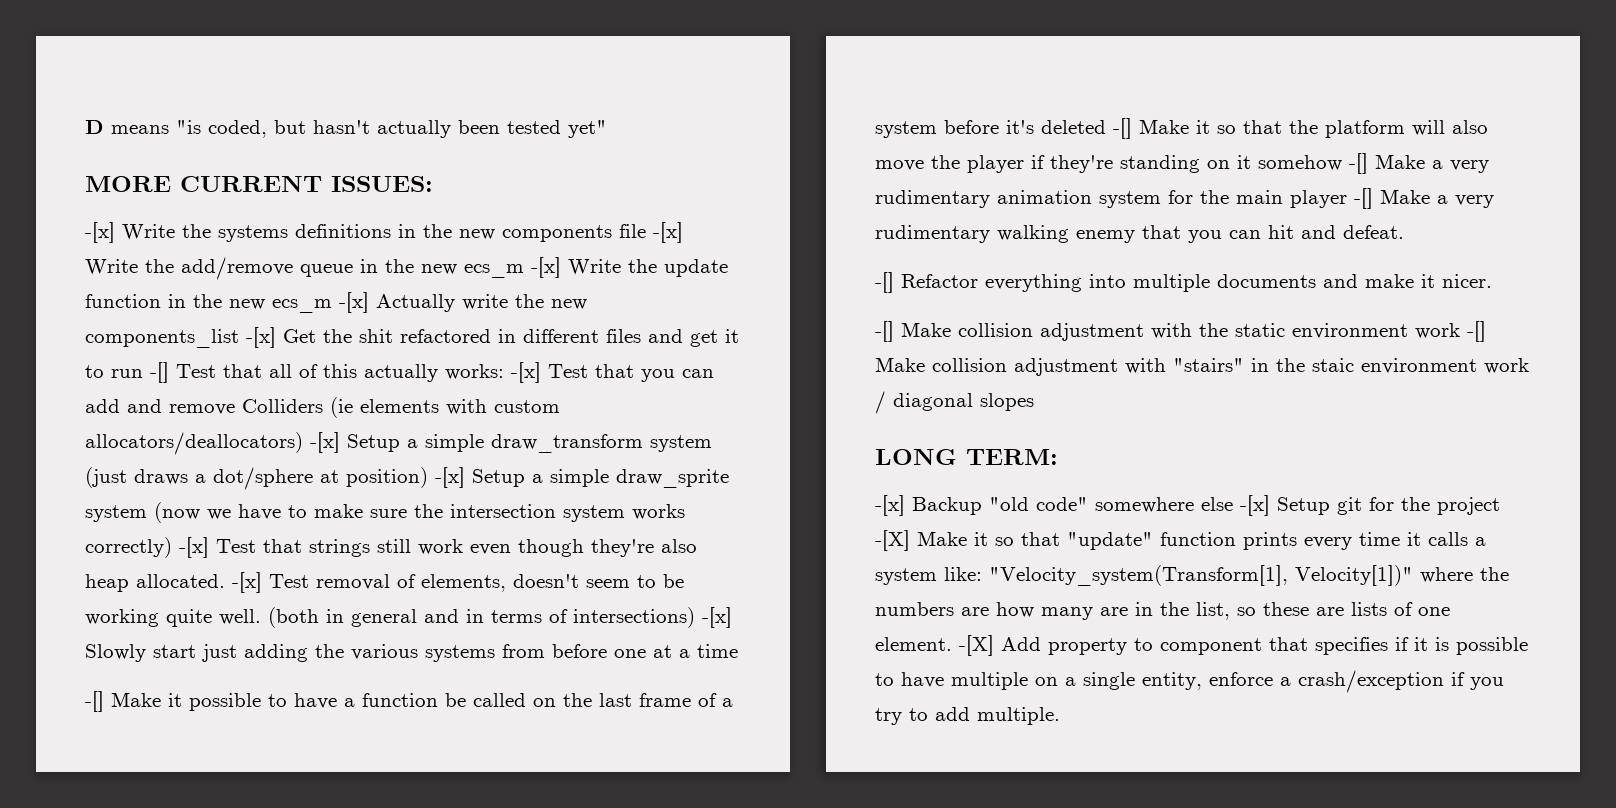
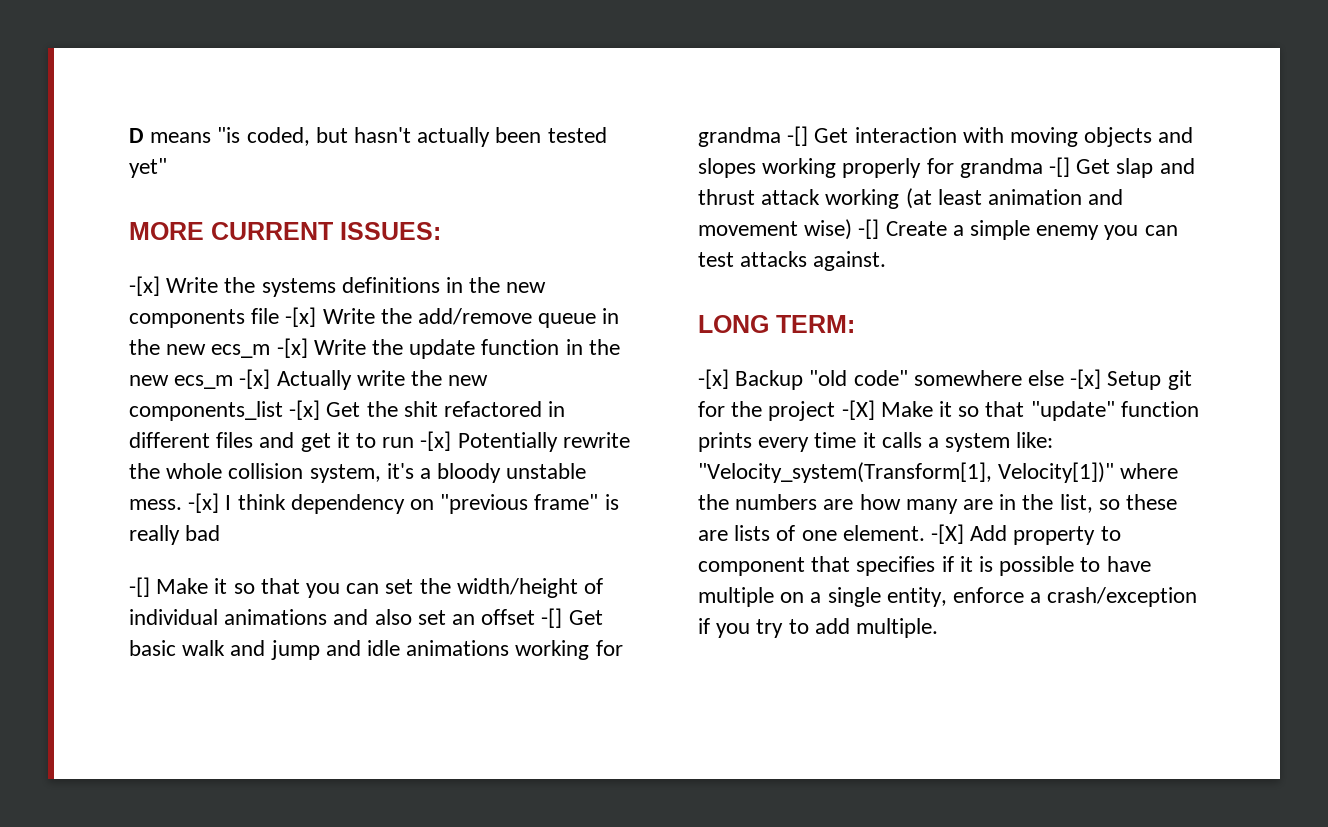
[150,362,714,383] [85,397,560,418] [85,432,712,455] [85,467,729,490] [85,502,685,523] [85,537,697,558] [85,572,684,593] [85,607,732,628] [85,644,738,662] [85,691,733,712] [875,118,1488,139] [875,153,1489,174] [875,188,1494,209] [875,225,1404,243] [875,272,1492,293] [875,321,1486,342] [875,357,1529,376] [875,391,1034,414] -[] Test that all of this actually works: -[x] Test that you can add and remove Colliders (ie elements with custom allocators/deallocators) -[x] Setup a simple draw_transform system (just draws a dot/sphere at position) -[x] Setup a simple draw_sprite system (now we have to make sure the intersection system works correctly) -[x] Test that strings still work even though they're also heap allocated. -[x] Test removal of elements, doesn't seem to be working quite well. (both in general and in terms of intersections) -[x] Slowly start just adding the various systems from before one at a time // -[] Make it possible to have a function be called on the last frame of a system before it's deleted -[] Make it so that the platform will also move the player if they're standing on it somehow -[] Make a very rudimentary animation system for the main player -[] Make a very rudimentary walking enemy that you can hit and defeat. // -[] Refactor everything into multiple documents and make it nicer. // -[] Make collision adjustment with the static environment work -[] Make collision adjustment with "stairs" in the staic environment work / diagonal slopes -> [420,431,630,452] [129,463,587,483] [129,493,619,514] [129,525,221,545] [129,577,604,598] [129,608,603,628] [129,640,623,660] [698,126,1194,147] [698,157,1195,178] [698,188,1124,209] [698,219,1178,240] [698,251,887,271] -[x] Potentially rewrite the whole collision system, it's a bloody unstable mess. -[x] I think dependency on "previous frame" is really bad // -[] Make it so that you can set the width/height of individual animations and also set an offset -[] Get basic walk and jump and idle animations working for grandma -[] Get interaction with moving objects and slopes working properly for grandma -[] Get slap and thrust attack working (at least animation and movement wise) -[] Create a simple enemy you can test attacks against.

